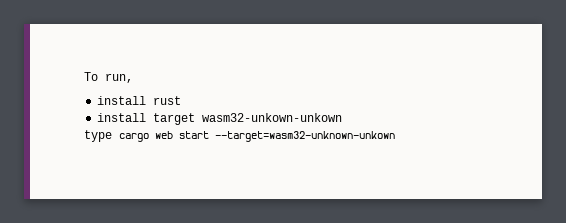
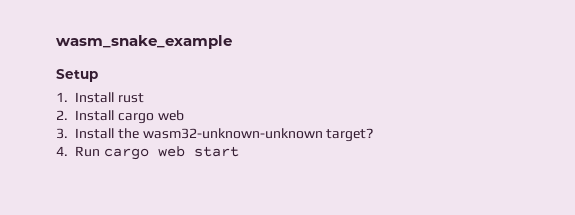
[84,72,133,83] [97,96,182,105] [97,113,343,125] [84,130,112,142] To run, // install rust // install target wasm32-unkown-unkown // type -> [56,35,232,49] [56,69,98,82] [56,92,144,103] [56,110,184,124] [56,128,374,142] [56,146,100,157] wasm_snake_example // Setup // 1. Install rust // 2. Install cargo web // 3. Install the wasm32-unknown-unknown target? // 4. Run
[215,131,395,142] --target=wasm32-unknown-unkown -> (239, 151) none

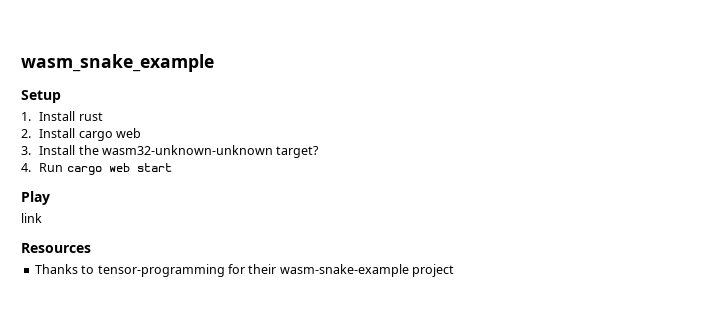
(239, 151) none -> [21,191,50,205] [21,213,42,223] [21,243,91,253] [34,264,454,277] // Play // link // Resources // Thanks to tensor-programming for their wasm-snake-example project

